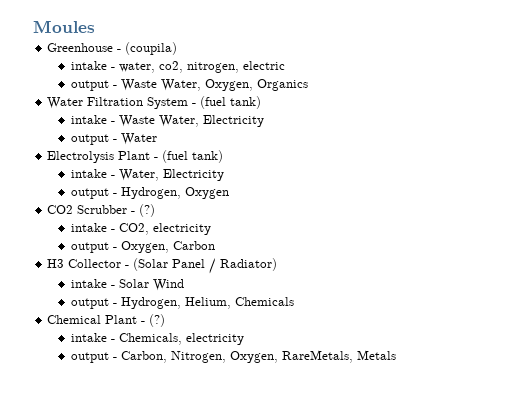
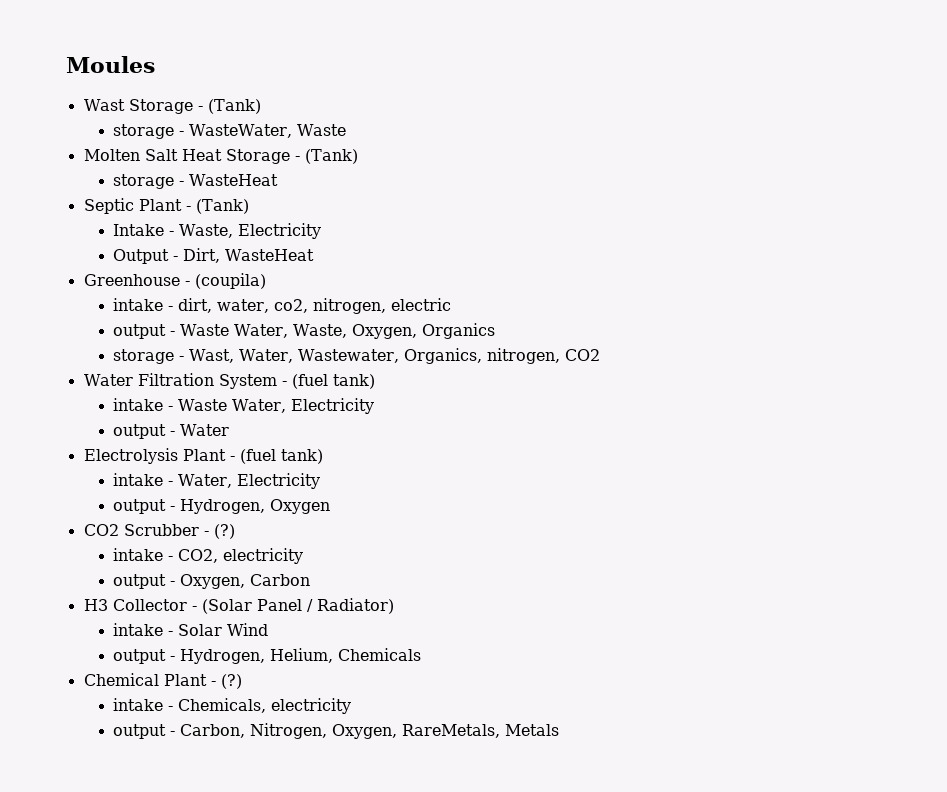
(95, 26) none -> [83,99,261,114] [113,124,347,139] [83,149,358,164] [113,174,279,189] [83,198,249,214] [113,223,322,239] [113,248,315,264] // Wast Storage - (Tank) // storage - WasteWater, Waste // Molten Salt Heat Storage - (Tank) // storage - WasteHeat // Septic Plant - (Tank) // Intake - Waste, Electricity // Output - Dirt, WasteHeat
(116, 68) none -> [178,298,213,313] dirt,
(202, 85) none -> [293,324,348,338] Waste,
(309, 85) none -> [113,348,601,364] // storage - Wast, Water, Wastewater, Organics, nitrogen, CO2

